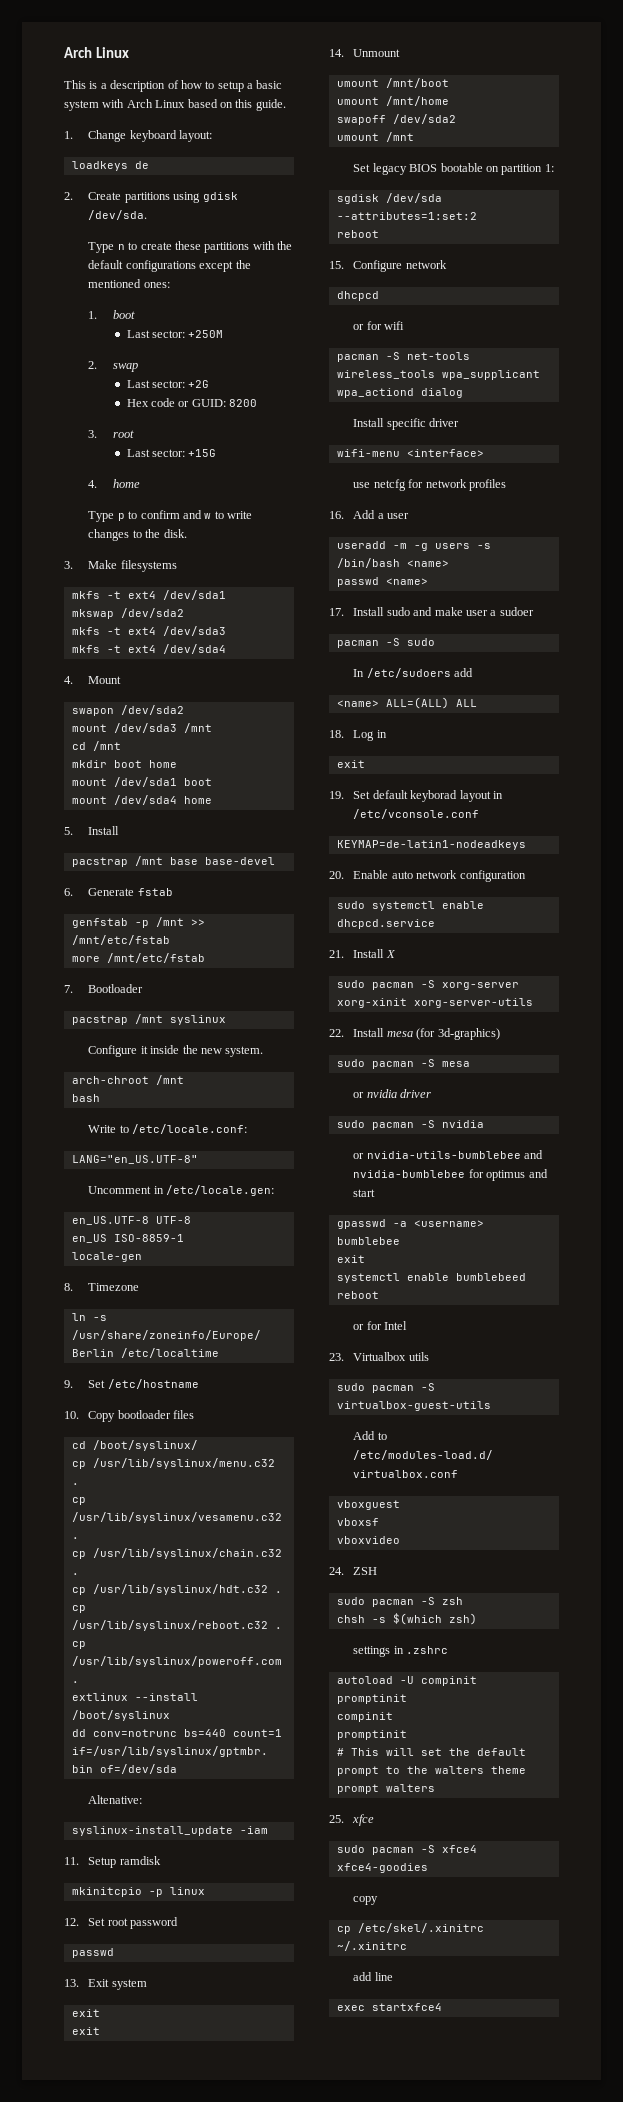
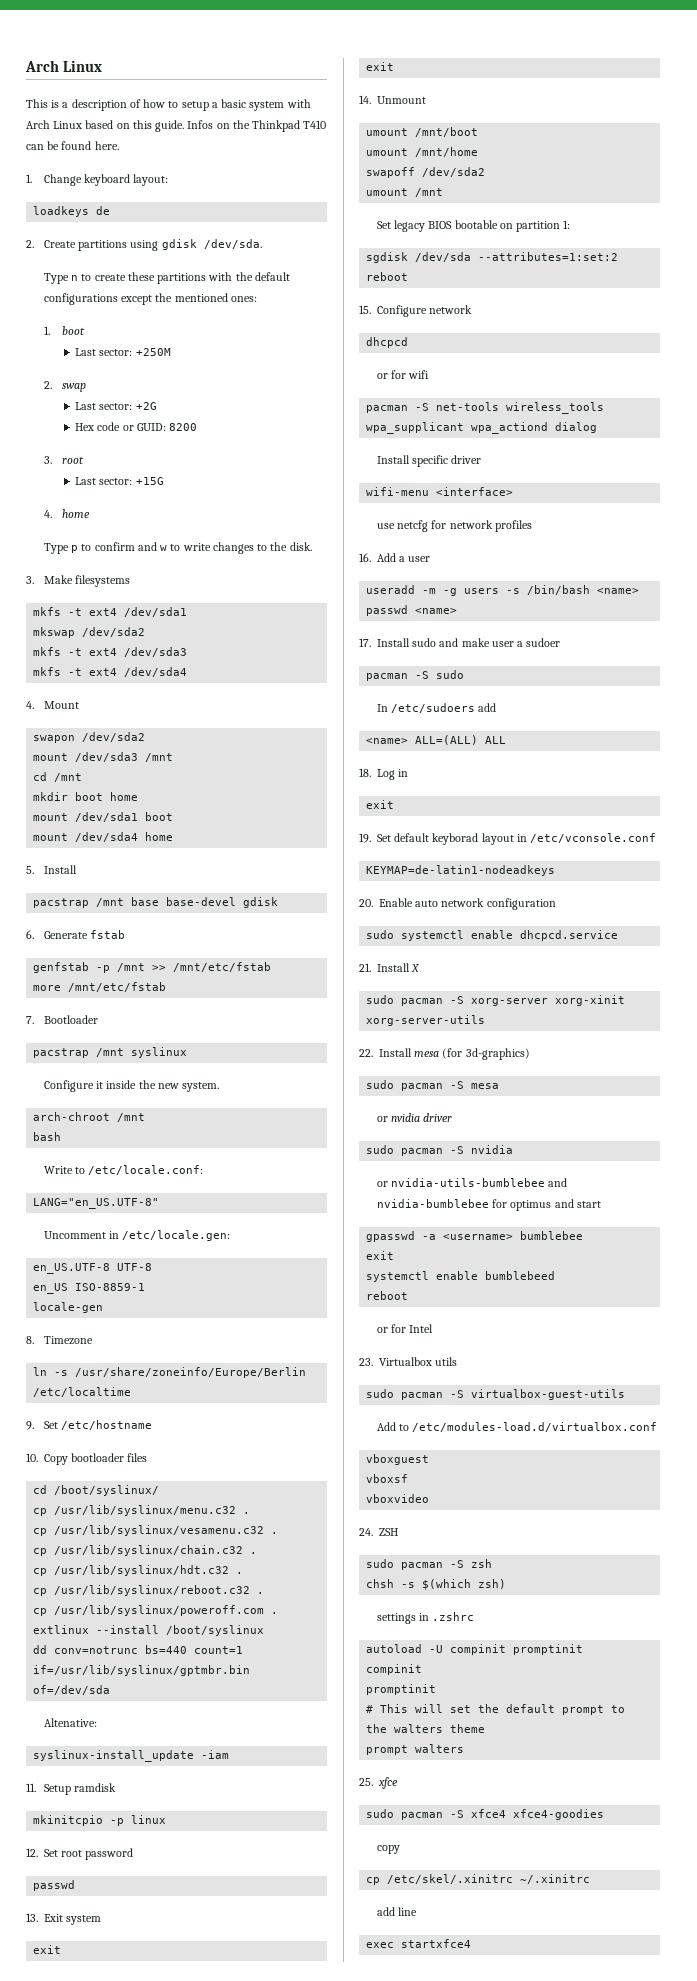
(286, 105) none -> [187,120,327,132] [26,141,119,150] Infos on the Thinkpad T410 can be found here.
(275, 861) none -> [243,897,279,908] gdisk

